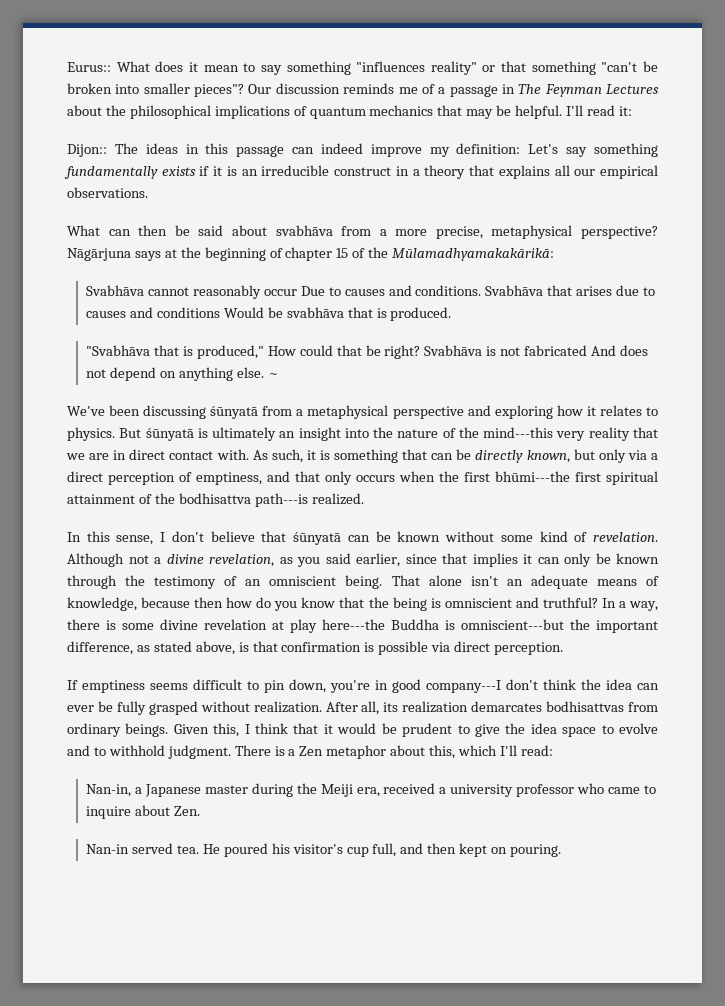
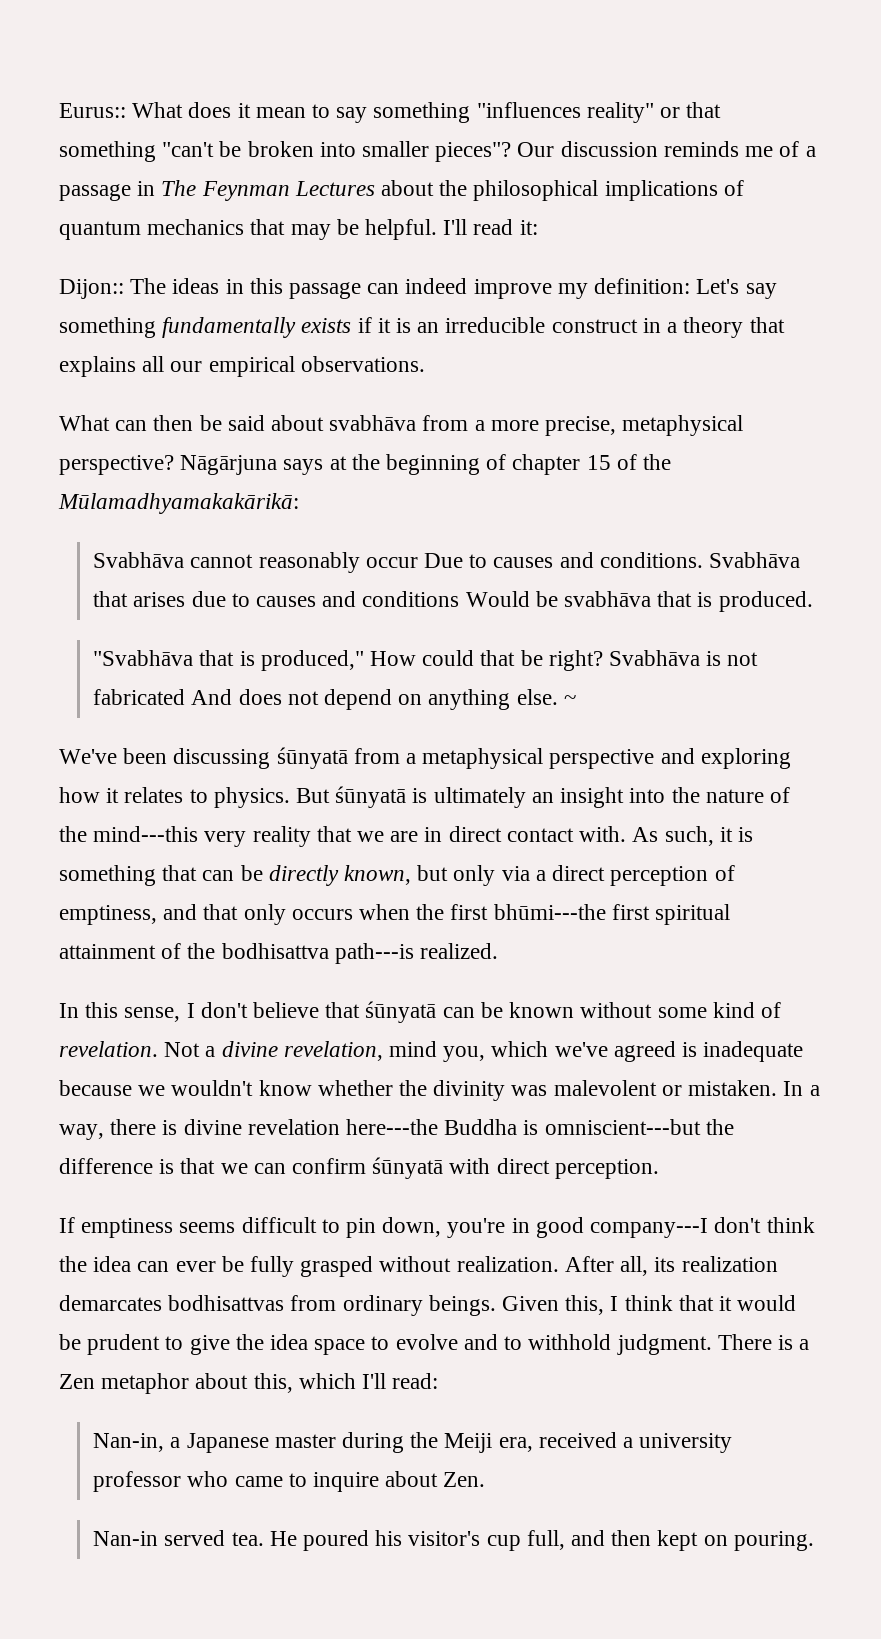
[67,553,149,567] Although not -> [164,1042,201,1057] Not
[279,553,659,567] [67,575,660,589] [67,597,598,611] as you said earlier, since that implies it can only be known through the testimony of an omniscient being. That alone isn't an adequate means of knowledge, because then how do you know that the being is omniscient and truthful? -> [389,1041,804,1062] [59,1080,778,1101] mind you, which we've agreed is inadequate because we wouldn't know whether the divinity was malevolent or mistaken.
[122,623,154,630] some -> (178, 1127) none
[272,619,317,633] at play -> (340, 1127) none
[596,620,658,633] [67,641,451,655] important difference, as stated above, is that confirmation is possible via -> [59,1157,491,1179] difference is that we can confirm śūnyatā with

